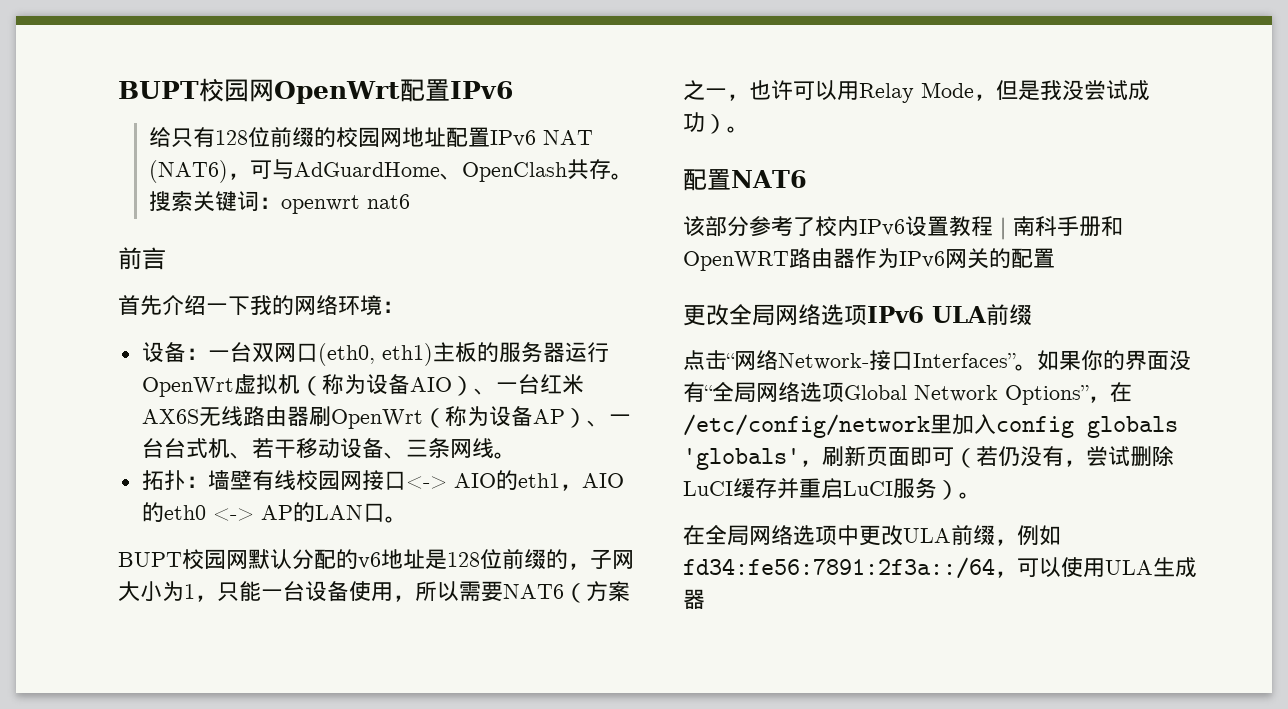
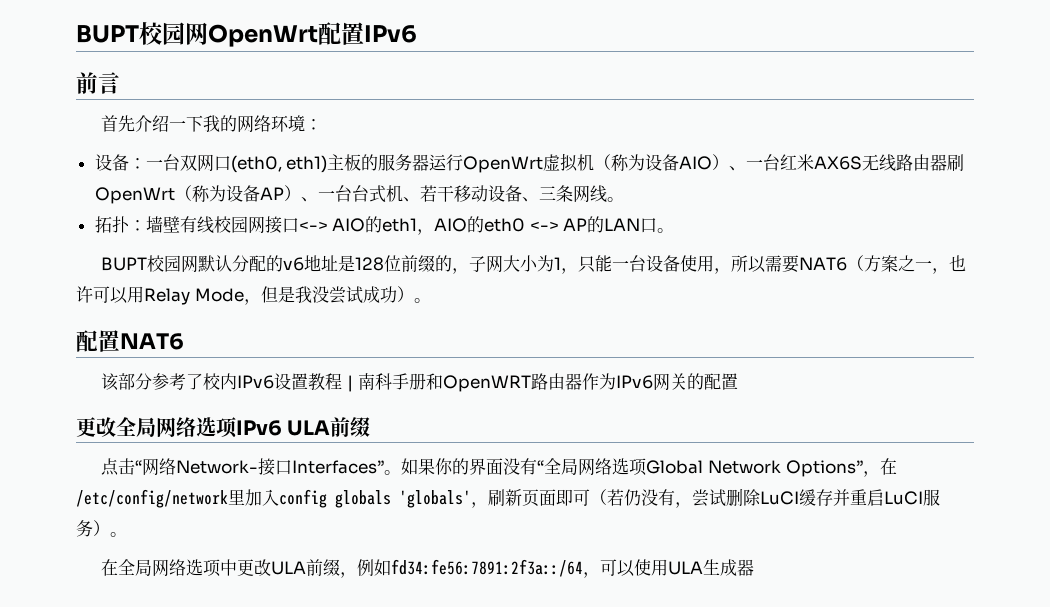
[148,126,593,148] [148,159,633,183] [148,191,410,214] // 给只有128位前缀的校园网地址配置IPv6 NAT (NAT6)，可与AdGuardHome、OpenClash共存。搜索关键词：openwrt nat6 -> (417, 34) none

